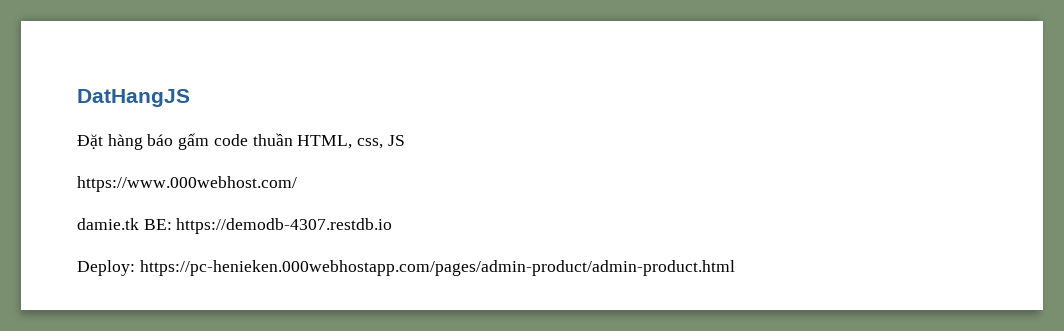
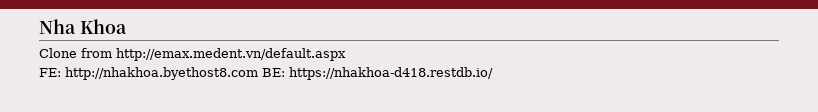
[77,89,190,107] [77,133,405,150] [77,176,297,192] [77,218,393,234] [77,260,735,276] DatHangJS // Đặt hàng báo gấm code thuần HTML, css, JS // https://www.000webhost.com/ // damie.tk BE: https://demodb-4307.restdb.io // Deploy: https://pc-henieken.000webhostapp.com/pages/admin-product/admin-product.html -> [39,19,127,34] [39,48,346,61] [39,67,493,80] Nha Khoa // Clone from http://emax.medent.vn/default.aspx // FE: http://nhakhoa.byethost8.com BE: https://nhakhoa-d418.restdb.io/

